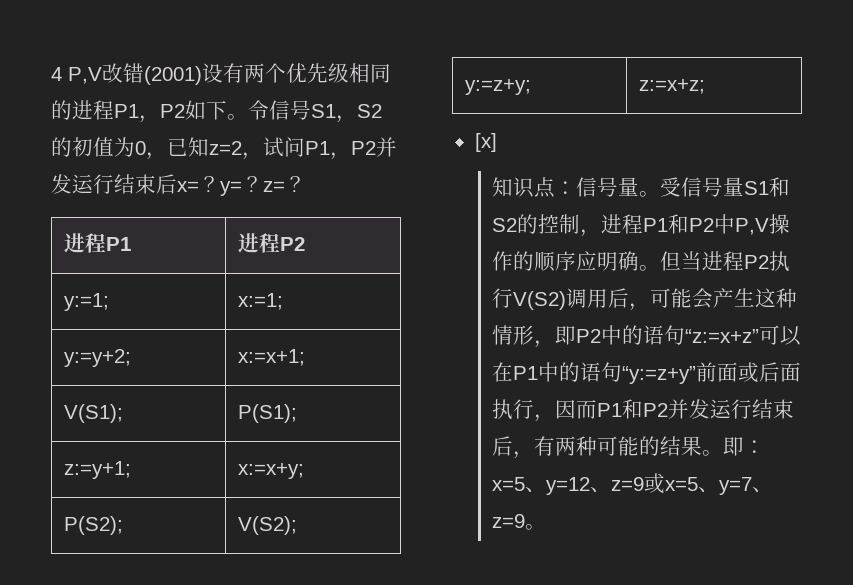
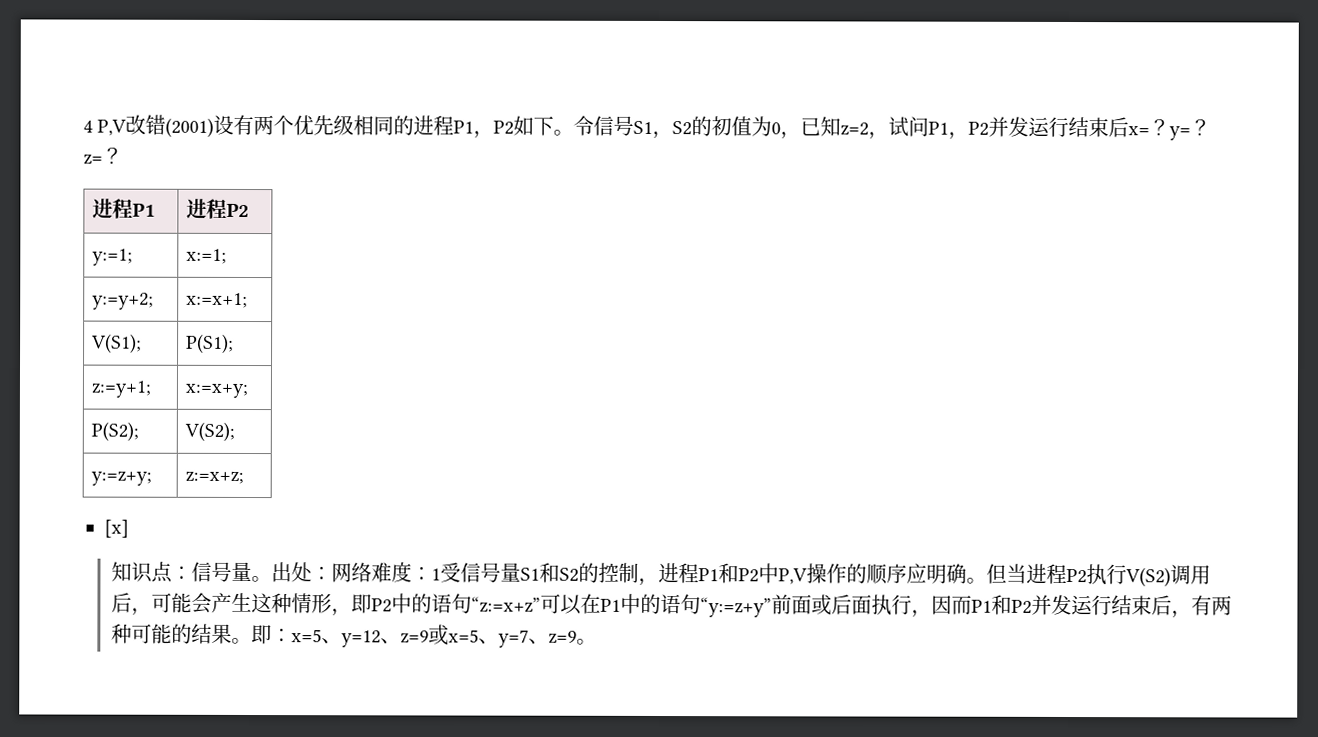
(661, 194) none -> [270,561,441,583] 出处：网络难度：1

